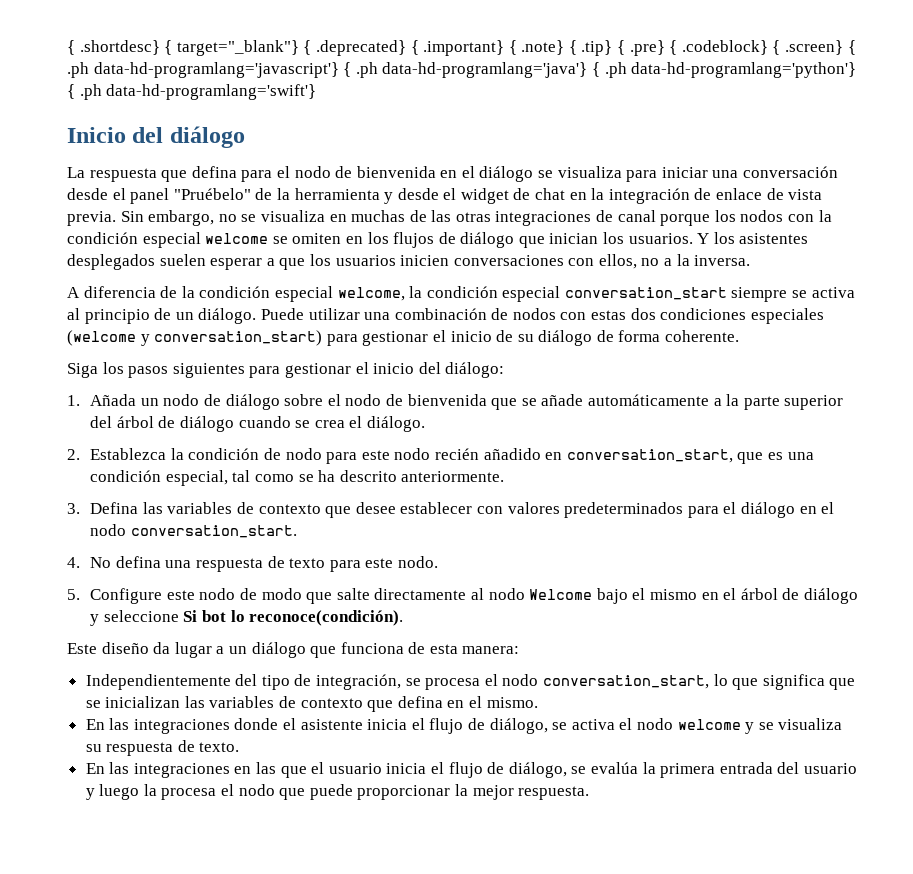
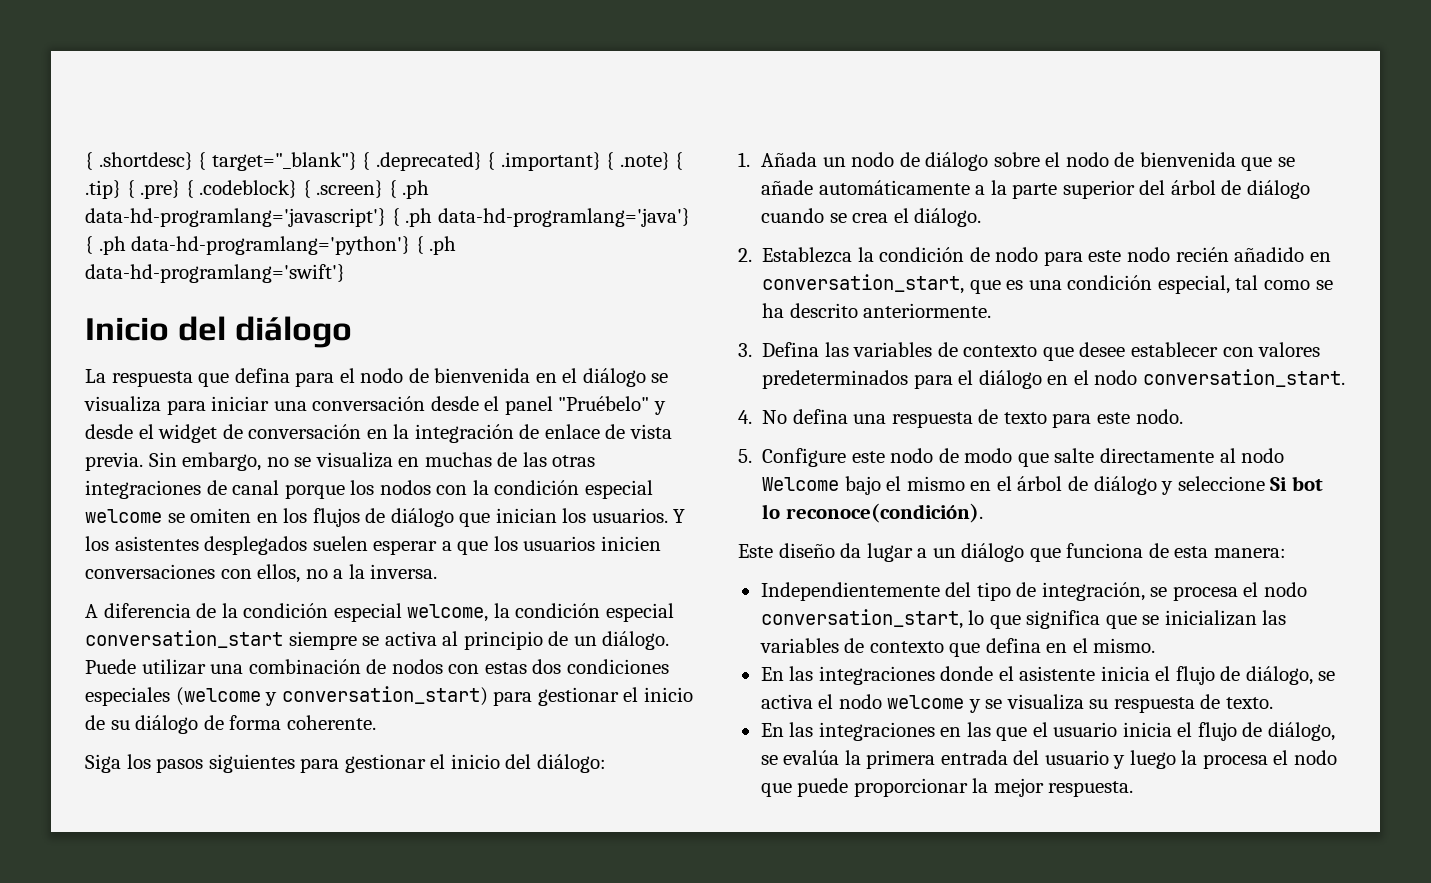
[255,188,380,200] de la herramienta -> (650, 403) none
[535,188,566,200] chat -> [248,424,362,439] conversación

